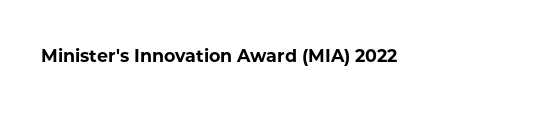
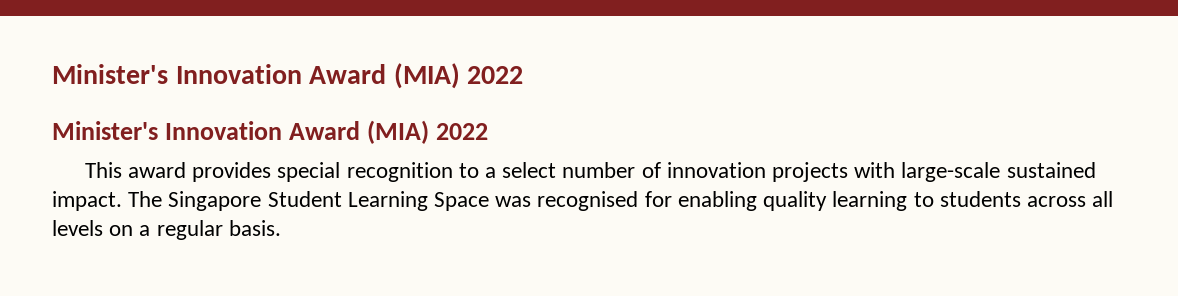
[41,47,397,66] Minister's Innovation Award (MIA) 2022 -> [52,63,524,89] [52,120,488,144] [84,162,1096,182] [52,191,1114,211] [52,220,281,240] Minister's Innovation Award (MIA) 2022 // Minister's Innovation Award (MIA) 2022 // This award provides special recognition to a select number of innovation projects with large-scale sustained impact. The Singapore Student Learning Space was recognised for enabling quality learning to students across all levels on a regular basis.

